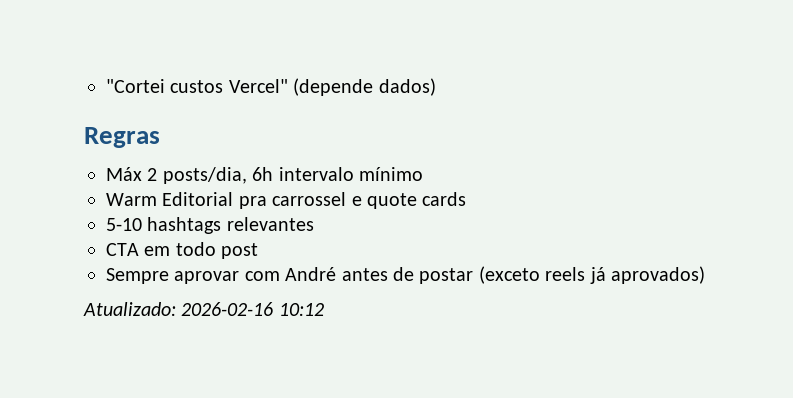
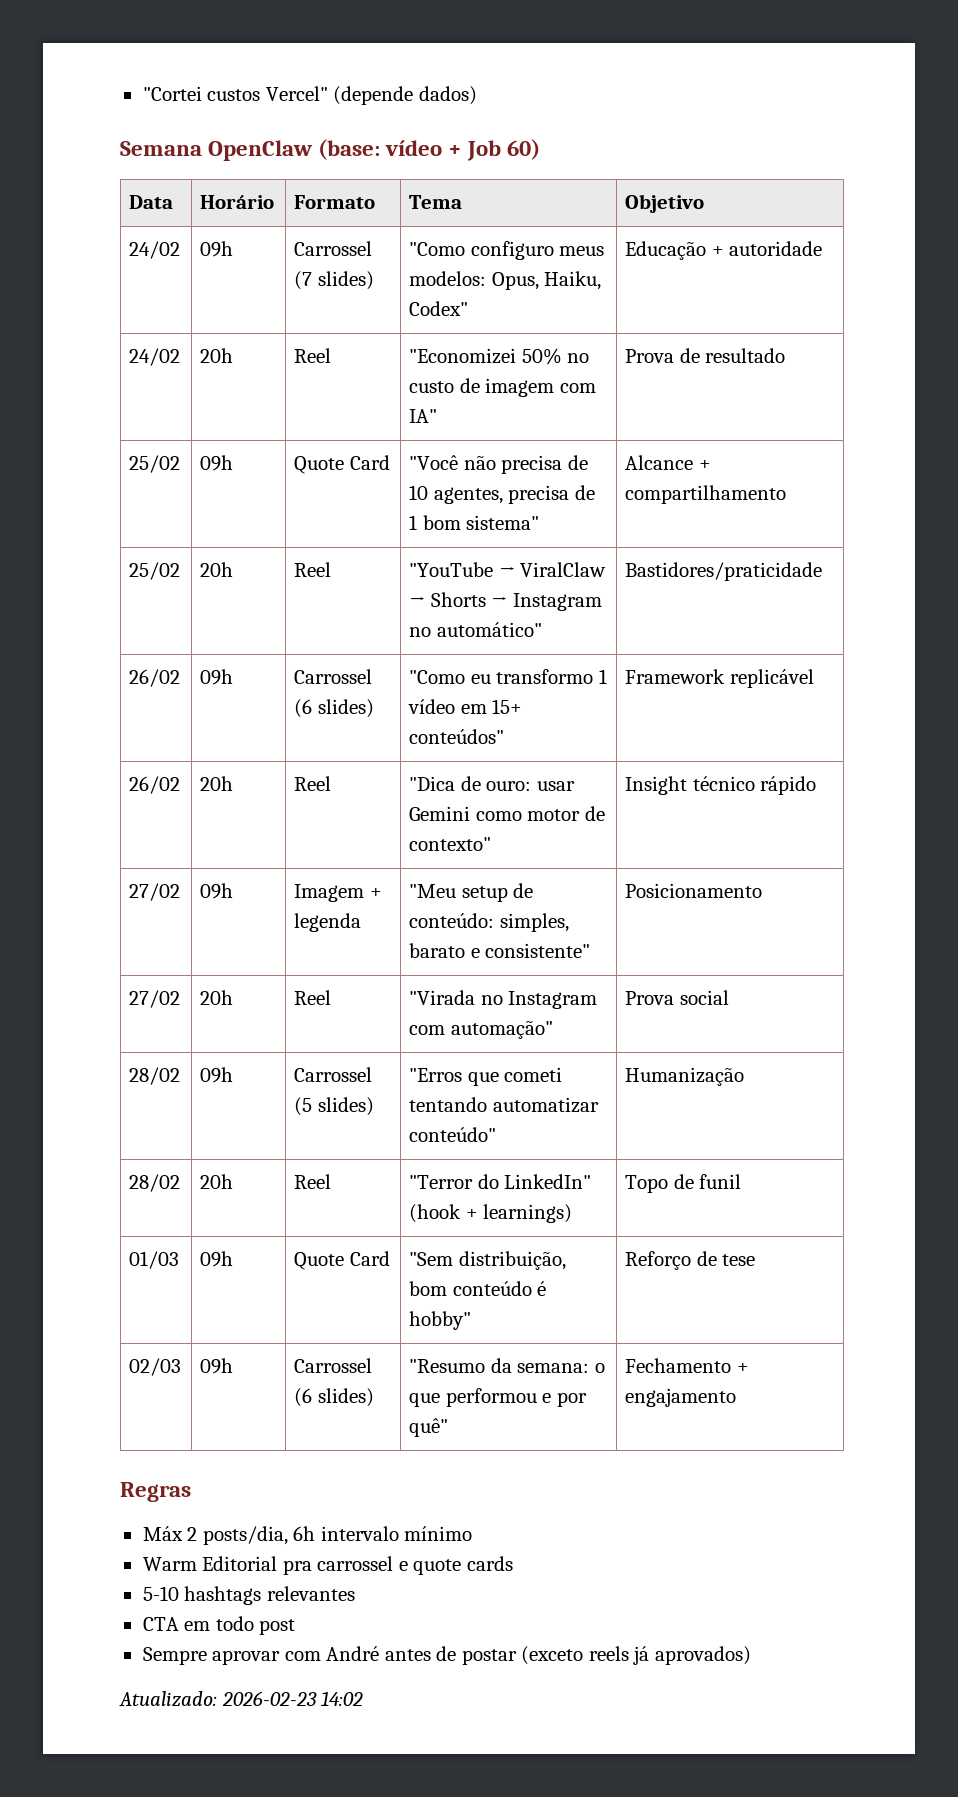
(436, 87) none -> [120,139,541,161] [129,195,174,209] [200,195,275,209] [294,195,376,209] [409,195,463,209] [625,194,705,213] [129,241,181,259] [200,241,234,257] [294,241,373,256] [294,271,374,290] [409,241,605,260] [409,271,602,290] [409,301,469,316] [625,241,823,260] [129,348,181,366] [200,348,234,363] [294,348,332,363] [409,348,590,365] [409,378,596,397] [409,409,438,423] [625,348,786,363] [129,455,181,473] [200,455,234,471] [294,455,390,474] [409,455,588,474] [409,485,595,504] [409,515,540,530] [625,455,711,470] [625,485,787,504] [129,562,181,580] [200,562,234,577] [294,562,332,577] [409,562,607,577] [409,592,602,611] [409,622,542,637] [625,562,823,581] [129,669,181,687] [200,669,234,685] [294,669,373,684] [294,699,374,718] [409,669,607,684] [408,699,523,714] [409,729,505,744] [625,669,814,688] [129,776,181,794] [200,776,234,791] [294,776,332,791] [409,776,575,791] [409,806,605,821] [409,837,492,851] [625,776,817,795] [129,883,181,901] [200,883,234,899] [294,884,382,902] [294,913,362,932] [409,883,534,902] [409,913,569,932] [409,943,591,958] [625,883,763,898] [129,990,181,1008] [200,990,234,1005] [294,990,332,1005] [409,990,598,1009] [409,1020,553,1039] [625,990,729,1005] [129,1067,181,1085] [200,1067,234,1083] [294,1067,373,1082] [294,1097,374,1116] [409,1067,563,1086] [409,1097,599,1113] [409,1127,497,1142] [625,1067,745,1086] [129,1174,181,1192] [200,1174,234,1189] [294,1174,332,1189] [409,1174,592,1189] [409,1204,573,1223] [625,1174,742,1193] [129,1251,180,1269] [200,1251,234,1267] [294,1251,390,1270] [409,1251,566,1270] [409,1281,547,1296] [409,1311,472,1330] [625,1251,756,1270] [129,1358,182,1376] [200,1358,234,1374] [294,1358,373,1373] [294,1388,374,1407] [409,1358,605,1373] [409,1388,587,1407] [409,1418,449,1437] [625,1358,749,1373] [625,1388,737,1407] // Semana OpenClaw (base: vídeo + Job 60) // Data | Horário | Formato | Tema | Objetivo // 24/02 | 09h | Carrossel (7 slides) | "Como configuro meus modelos: Opus, Haiku, Codex" | Educação + autoridade // 24/02 | 20h | Reel | "Economizei 50% no custo de imagem com IA" | Prova de resultado // 25/02 | 09h | Quote Card | "Você não precisa de 10 agentes, precisa de 1 bom sistema" | Alcance + compartilhamento // 25/02 | 20h | Reel | "YouTube → ViralClaw → Shorts → Instagram no automático" | Bastidores/praticidade // 26/02 | 09h | Carrossel (6 slides) | "Como eu transformo 1 vídeo em 15+ conteúdos" | Framework replicável // 26/02 | 20h | Reel | "Dica de ouro: usar Gemini como motor de contexto" | Insight técnico rápido // 27/02 | 09h | Imagem + legenda | "Meu setup de conteúdo: simples, barato e consistente" | Posicionamento // 27/02 | 20h | Reel | "Virada no Instagram com automação" | Prova social // 28/02 | 09h | Carrossel (5 slides) | "Erros que cometi tentando automatizar conteúdo" | Humanização // 28/02 | 20h | Reel | "Terror do LinkedIn" (hook + learnings) | Topo de funil // 01/03 | 09h | Quote Card | "Sem distribuição, bom conteúdo é hobby" | Reforço de tese // 02/03 | 09h | Carrossel (6 slides) | "Resumo da semana: o que performou e por quê" | Fechamento + engajamento
[181,302,324,316] 2026-02-16 10:12 -> [221,1691,364,1706] 2026-02-23 14:02

